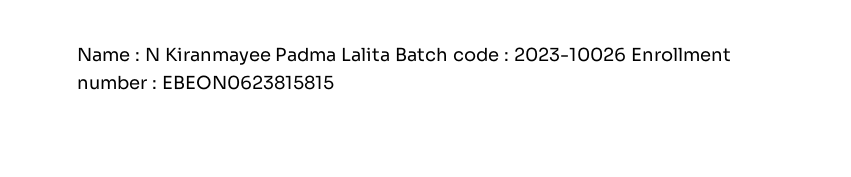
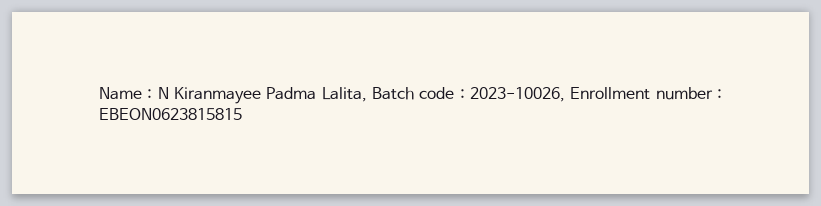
[341,47,391,62] Lalita -> [321,87,367,102] Lalita,
[513,47,626,62] 2023-10026 -> [469,87,565,102] 2023-10026,

